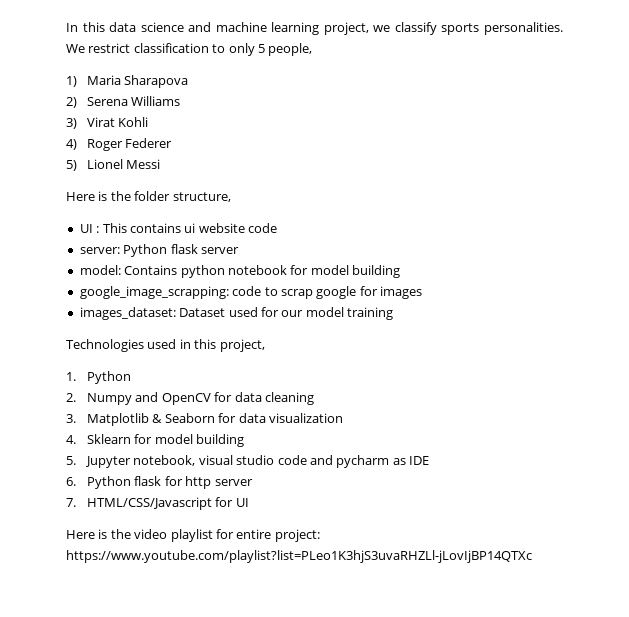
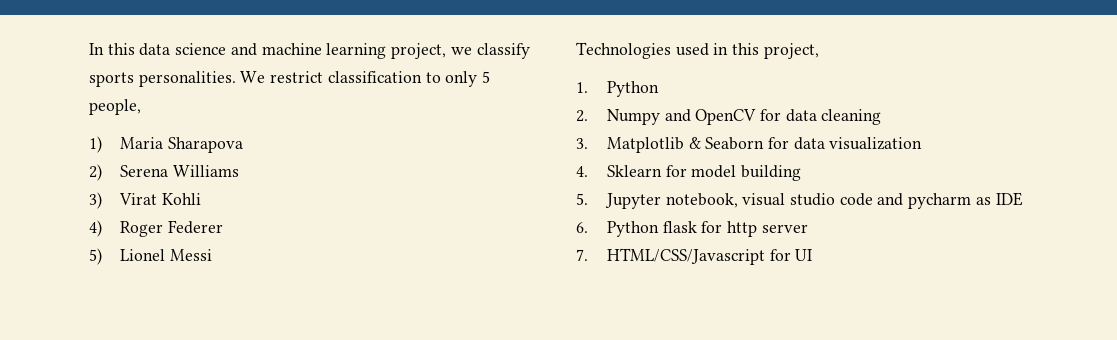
[66,191,231,202] [79,223,277,233] [79,244,239,257] [79,265,400,278] [79,286,422,299] [79,307,393,320] // Here is the folder structure, // UI : This contains ui website code // server: Python flask server // model: Contains python notebook for model building // google_image_scrapping: code to scrap google for images // images_dataset: Dataset used for our model training -> (212, 255) none
[66,529,320,542] [66,550,532,563] // Here is the video playlist for entire project: https://www.youtube.com/playlist?list=PLeo1K3hjS3uvaRHZLl-jLovIjBP14QTXc -> (813, 255) none

